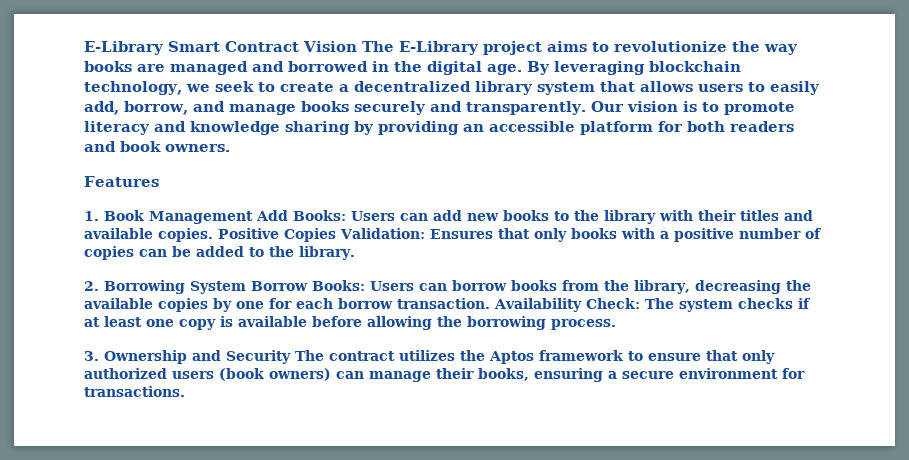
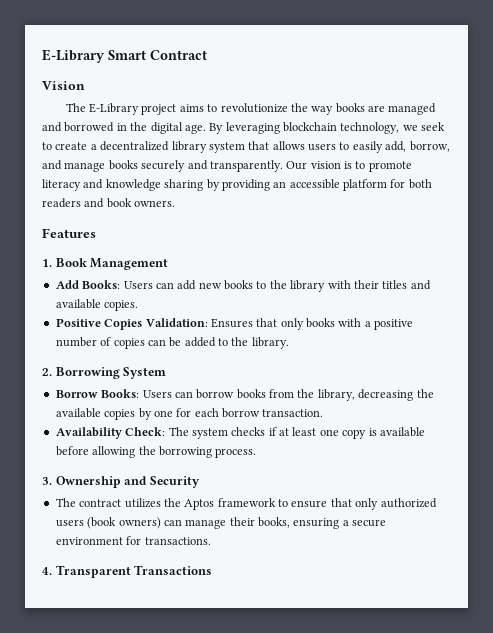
(299, 46) none -> (207, 55) //
(357, 46) none -> (85, 85) //
(253, 217) none -> (169, 264) //
(213, 235) none -> (139, 305) //
(246, 287) none -> (167, 373) //
(490, 303) none -> (324, 413) //
(291, 357) none -> (200, 482) //
(185, 391) none -> [42,565,213,578] // 4. Transparent Transactions

